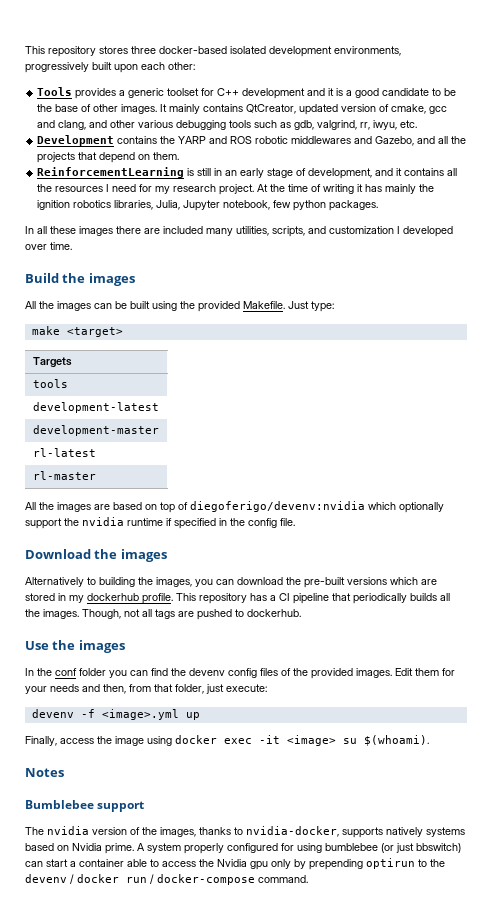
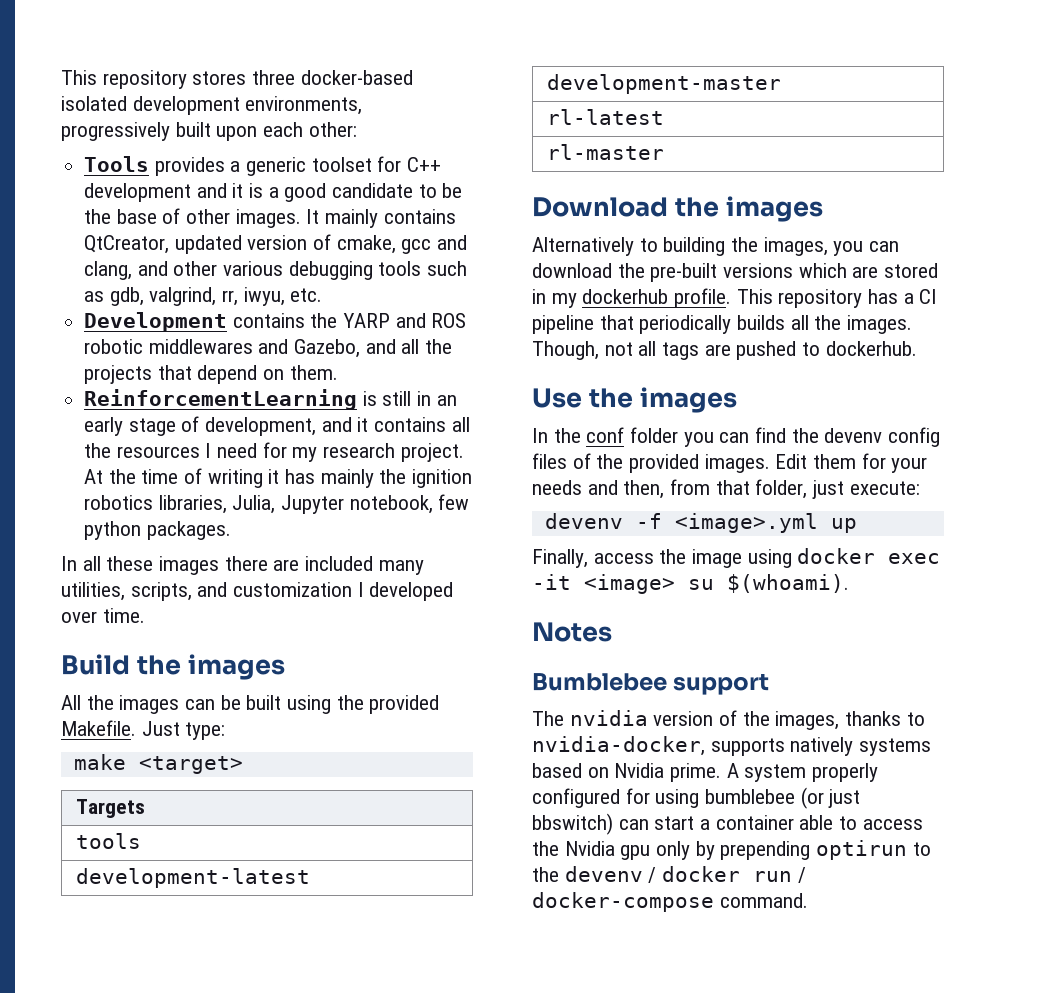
[25,501,444,513] [25,517,295,529] // All the images are based on top of diegoferigo/devenv:nvidia which optionally support the nvidia runtime if specified in the config file. -> (665, 152) none

